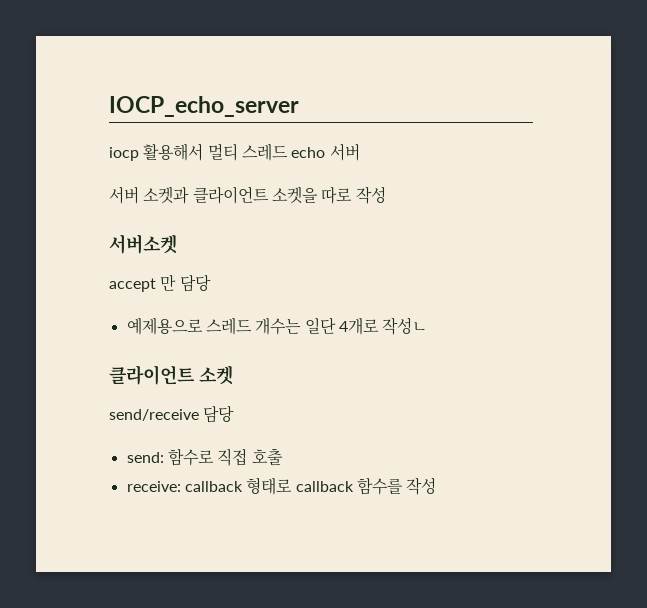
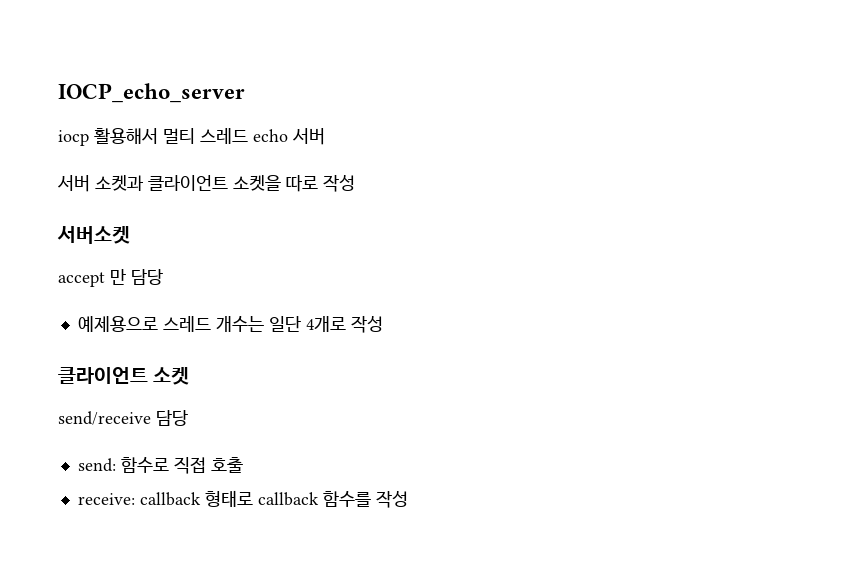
[382,317,428,335] 작성ㄴ -> [350,315,383,333] 작성

